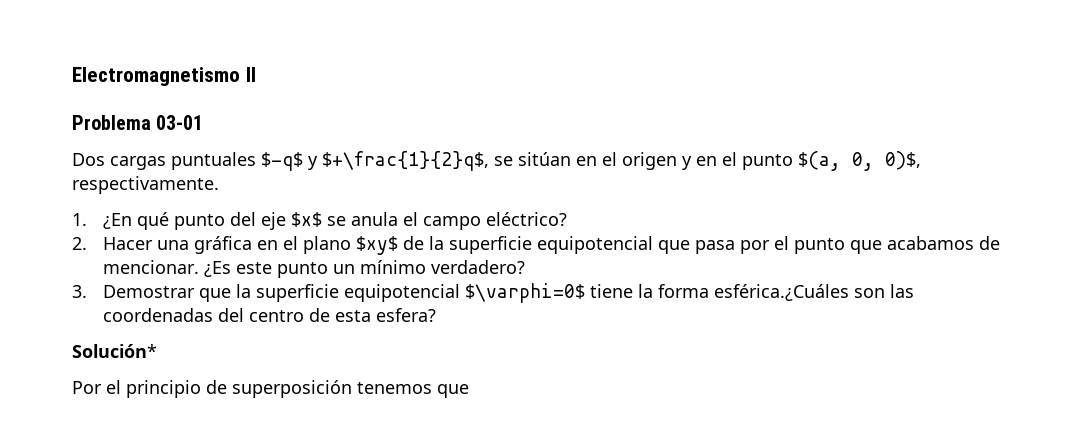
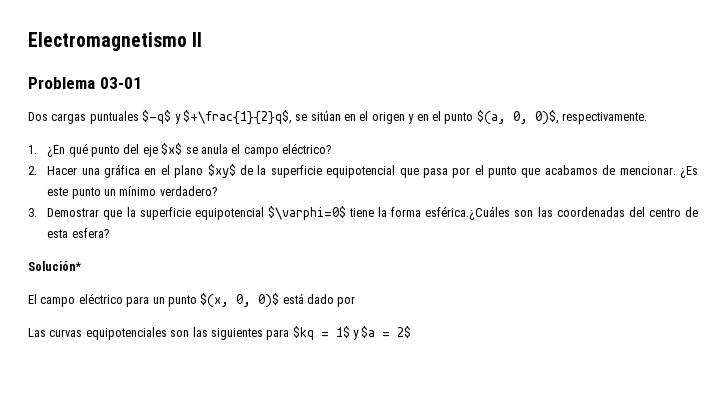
[72,380,469,398] Por el principio de superposición tenemos que -> [28,293,356,308] [28,326,412,340] El campo eléctrico para un punto $(x, 0, 0)$ está dado por // Las curvas equipotenciales son las siguientes para $kq = 1$ y $a = 2$

